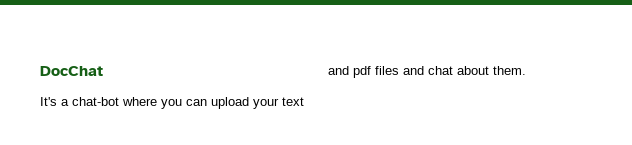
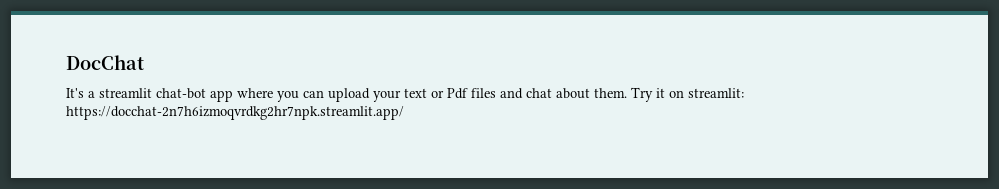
[72,97,119,106] chat-bot -> [99,88,233,102] streamlit chat-bot app
[328,66,371,78] and pdf -> [431,88,468,99] or Pdf
(526, 70) none -> [631,87,744,102] [66,106,404,120] Try it on streamlit: https://docchat-2n7h6izmoqvrdkg2hr7npk.streamlit.app/

